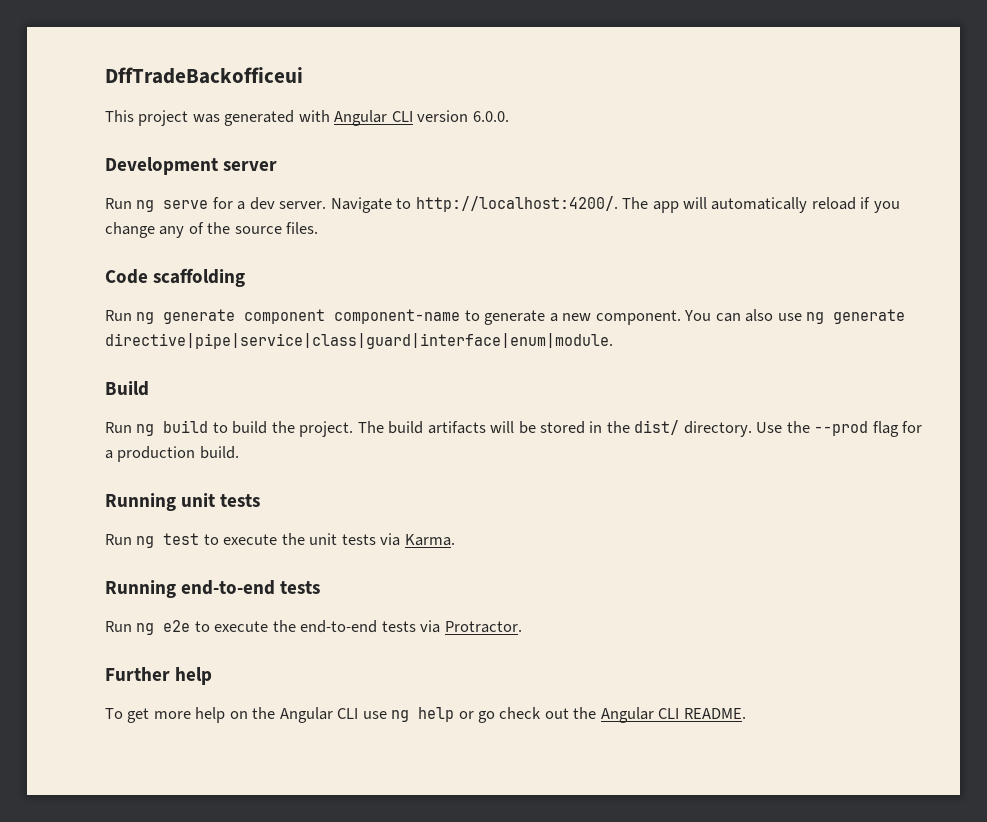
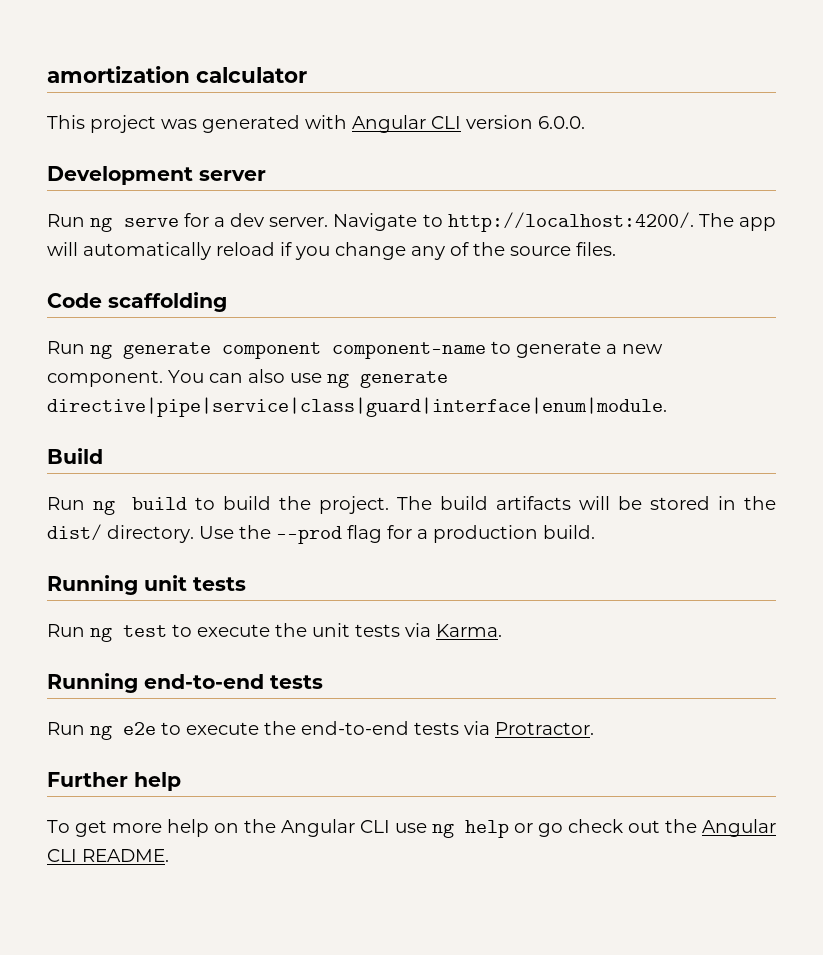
[105,67,303,84] DffTradeBackofficeui -> [47,66,307,83] amortization calculator

